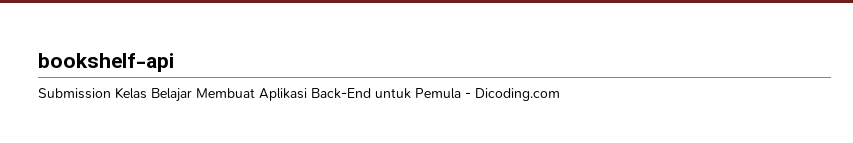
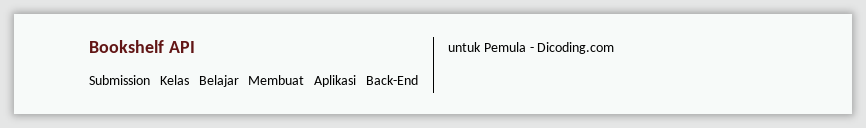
[38,53,174,72] bookshelf-api -> [89,40,195,53] Bookshelf API

